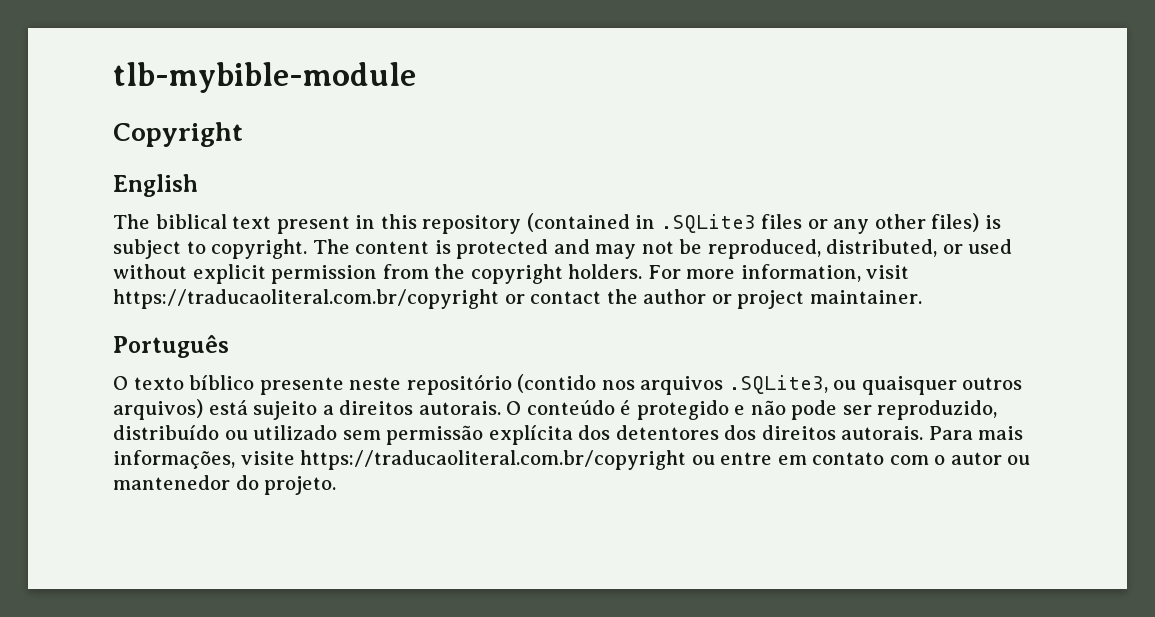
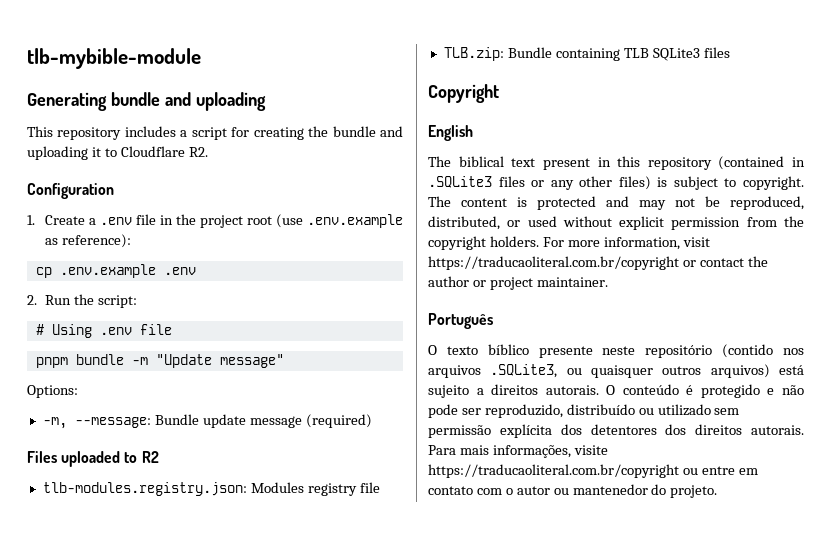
(416, 77) none -> [27,92,266,111] [27,126,404,140] [27,146,208,160] [27,183,114,199] [27,214,403,228] [44,234,131,248] [35,264,196,278] [27,294,137,308] [35,324,172,338] [35,354,284,368] [27,385,78,398] [42,414,372,429] [27,451,159,467] [42,482,380,496] [443,47,730,61] // Generating bundle and uploading // This repository includes a script for creating the bundle and uploading it to Cloudflare R2. // Configuration // 1. Create a .env file in the project root (use .env.example as reference): // cp .env.example .env // 2. Run the script: // # Using .env file // pnpm bundle -m "Update message" // Options: // -m, --message: Bundle update message (required) // Files uploaded to R2 // tlb-modules.registry.json: Modules registry file // TLB.zip: Bundle containing TLB SQLite3 files

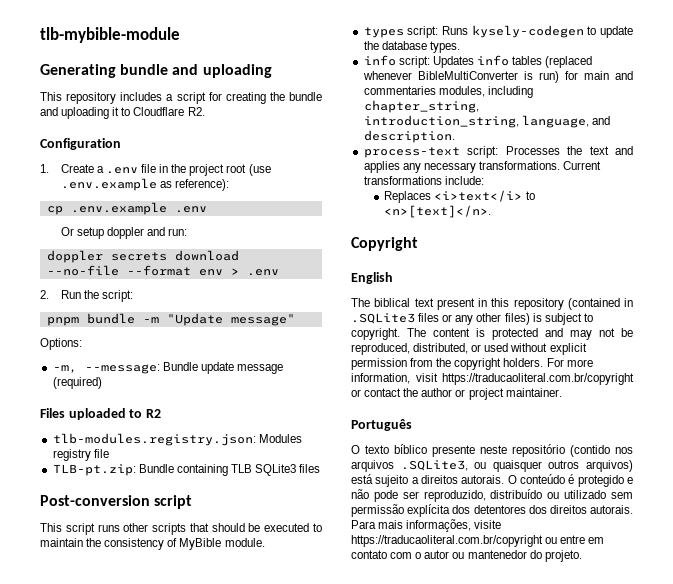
(196, 271) none -> [60,227,188,239] [46,250,239,263] [46,265,279,276] // Or setup doppler and run: // doppler secrets download --no-file --format env > .env
[35,324,172,338] // # Using .env file -> (133, 296) none
[443,47,504,61] TLB.zip: -> [52,464,136,476] TLB-pt.zip:
(730, 52) none -> [40,495,193,509] [40,523,322,535] [40,538,265,550] [363,25,633,38] [363,41,460,53] [363,55,593,68] [362,71,633,83] [363,86,533,98] [363,100,479,113] [363,115,610,128] [363,130,455,143] [363,146,633,158] [363,161,602,173] [363,176,484,185] [384,190,535,203] [384,205,492,218] // Post-conversion script // This script runs other scripts that should be executed to maintain the consistency of MyBible module. // types script: Runs kysely-codegen to update the database types. // info script: Updates info tables (replaced whenever BibleMultiConverter is run) for main and commentaries modules, including chapter_string, introduction_string, language, and description. // process-text script: Processes the text and applies any necessary transformations. Current transformations include: // Replaces <i>text</i> to <n>[text]</n>.

